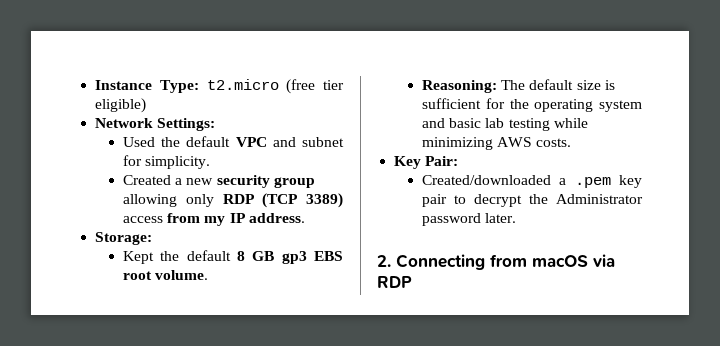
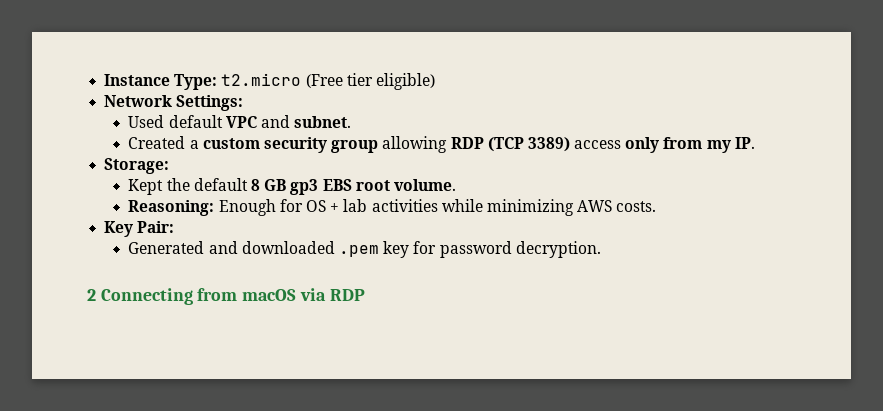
[286,79,316,94] (free -> [305,74,343,88] (Free
[161,137,181,147] the -> (165, 121) none
[302,137,345,147] [123,155,211,169] subnet for simplicity. -> [294,116,352,128] subnet.
[186,178,214,185] new -> [202,138,260,149] custom
[185,194,214,207] only -> (448, 144) none
(164, 219) none -> [625,137,660,153] only
[229,213,305,223] IP address. -> [734,137,755,149] IP.
[501,79,615,90] [422,98,642,112] [422,118,550,131] The default size is sufficient for the operating system and basic lab testing -> [218,199,438,216] Enough for OS + lab activities
[422,175,642,188] [422,194,643,207] [422,213,517,226] [377,255,391,267] Created/downloaded a .pem key pair to decrypt the Administrator password later. // 2. -> [128,241,601,258] [87,289,96,301] Generated and downloaded .pem key for password decryption. // 2

